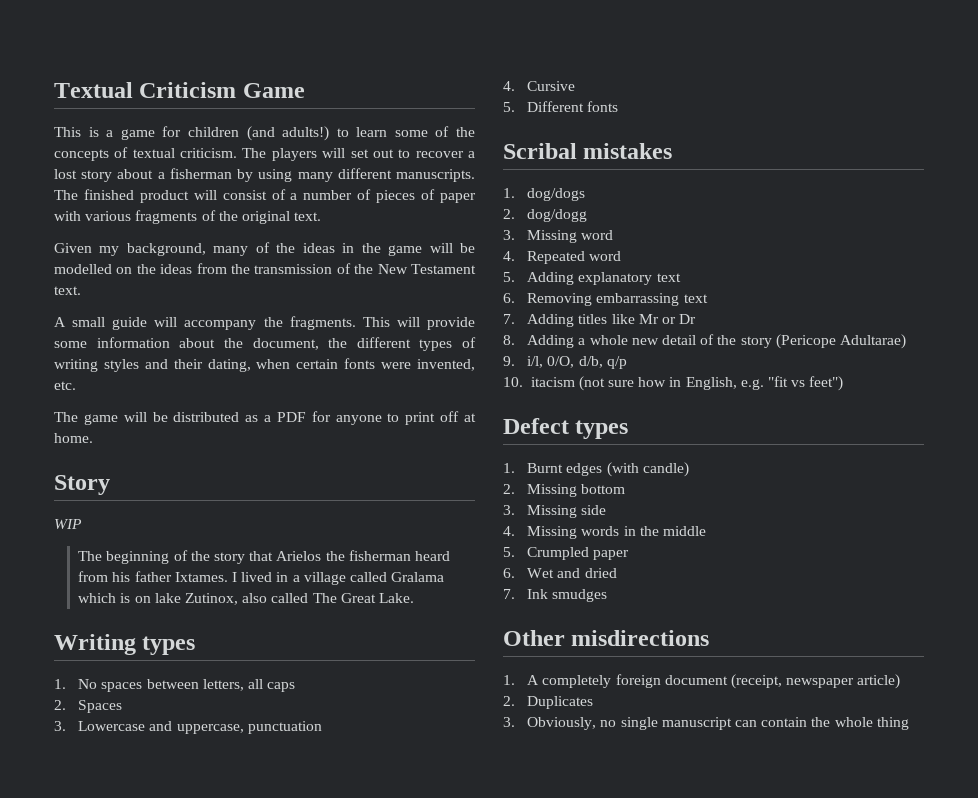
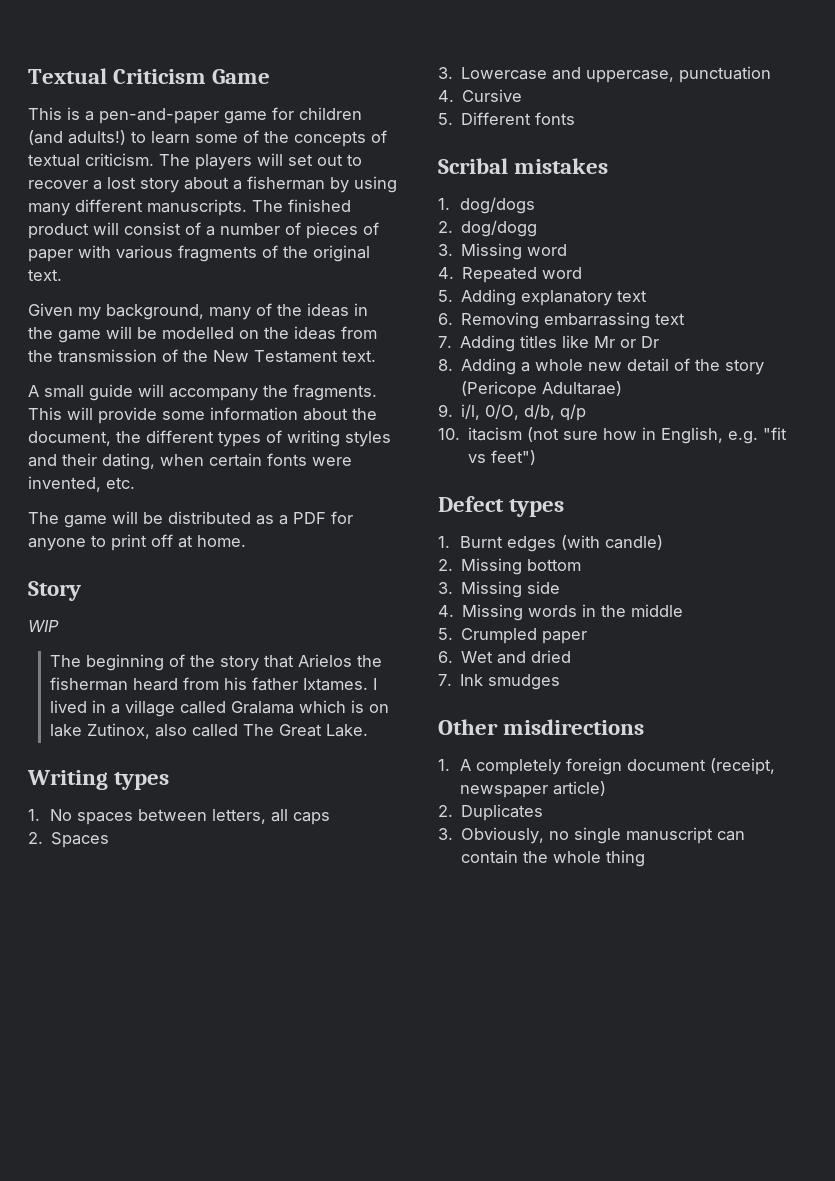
(114, 133) none -> [99,108,219,124] pen-and-paper

